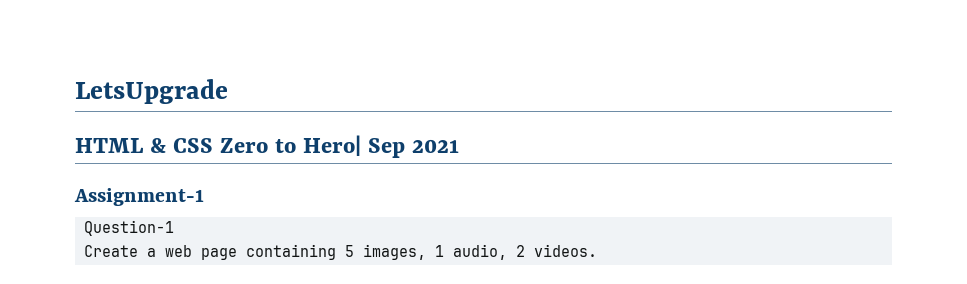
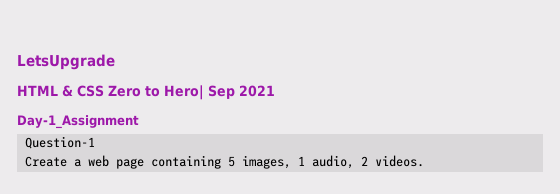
[74,188,204,206] Assignment-1 -> [17,115,139,129] Day-1_Assignment

